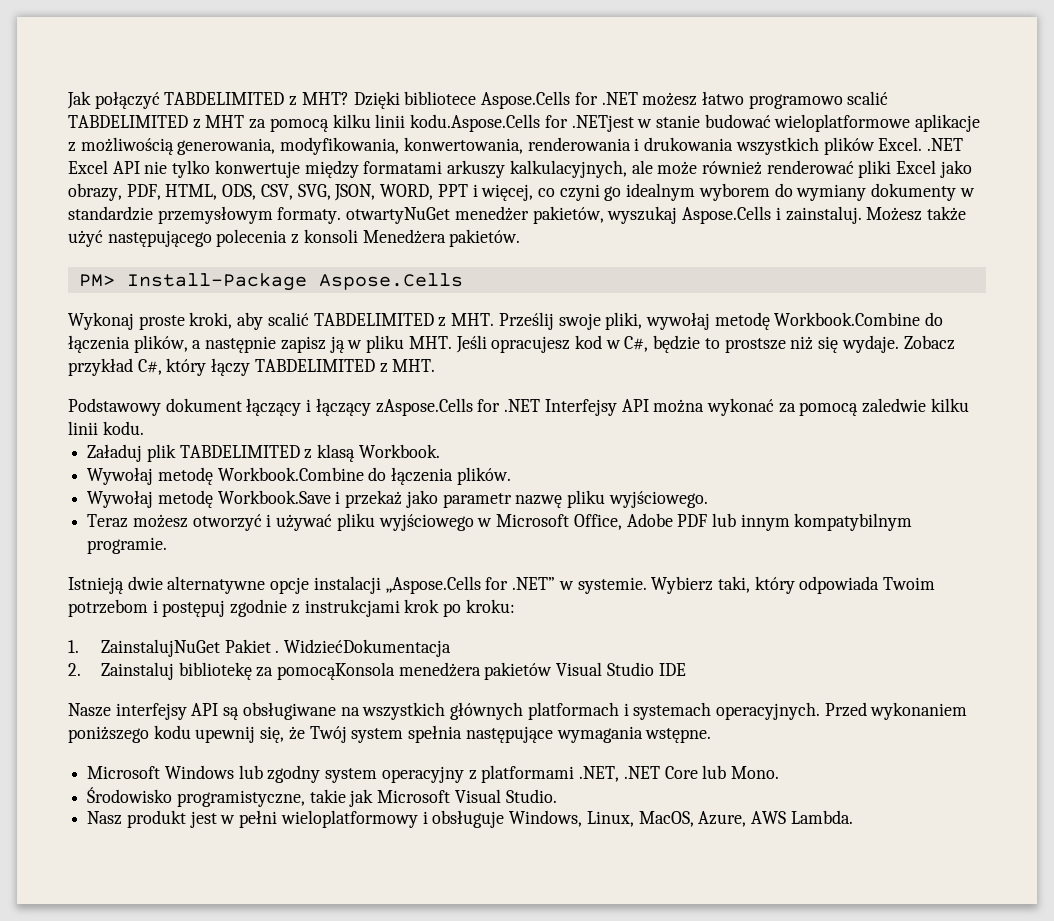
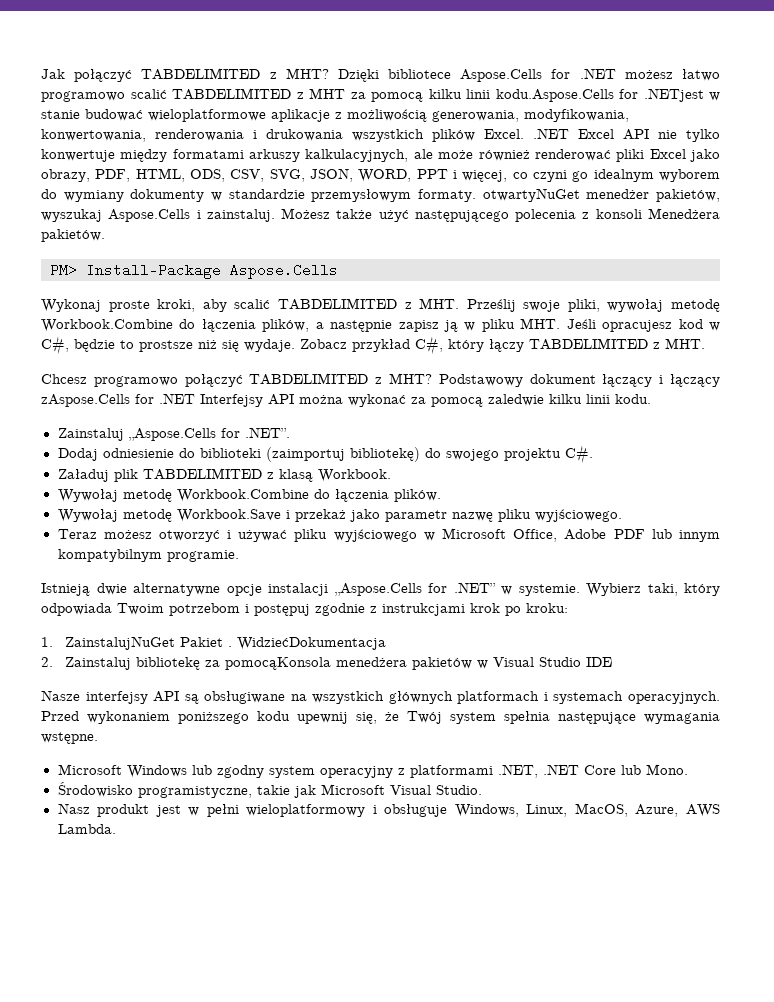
(436, 365) none -> [41,373,433,387] Chcesz programowo połączyć TABDELIMITED z MHT?
(144, 428) none -> [57,427,290,441] [57,445,593,464] // Zainstaluj „Aspose.Cells for .NET”. // Dodaj odniesienie do biblioteki (zaimportuj bibliotekę) do swojego projektu C#.
(553, 671) none -> [476,660,488,669] w

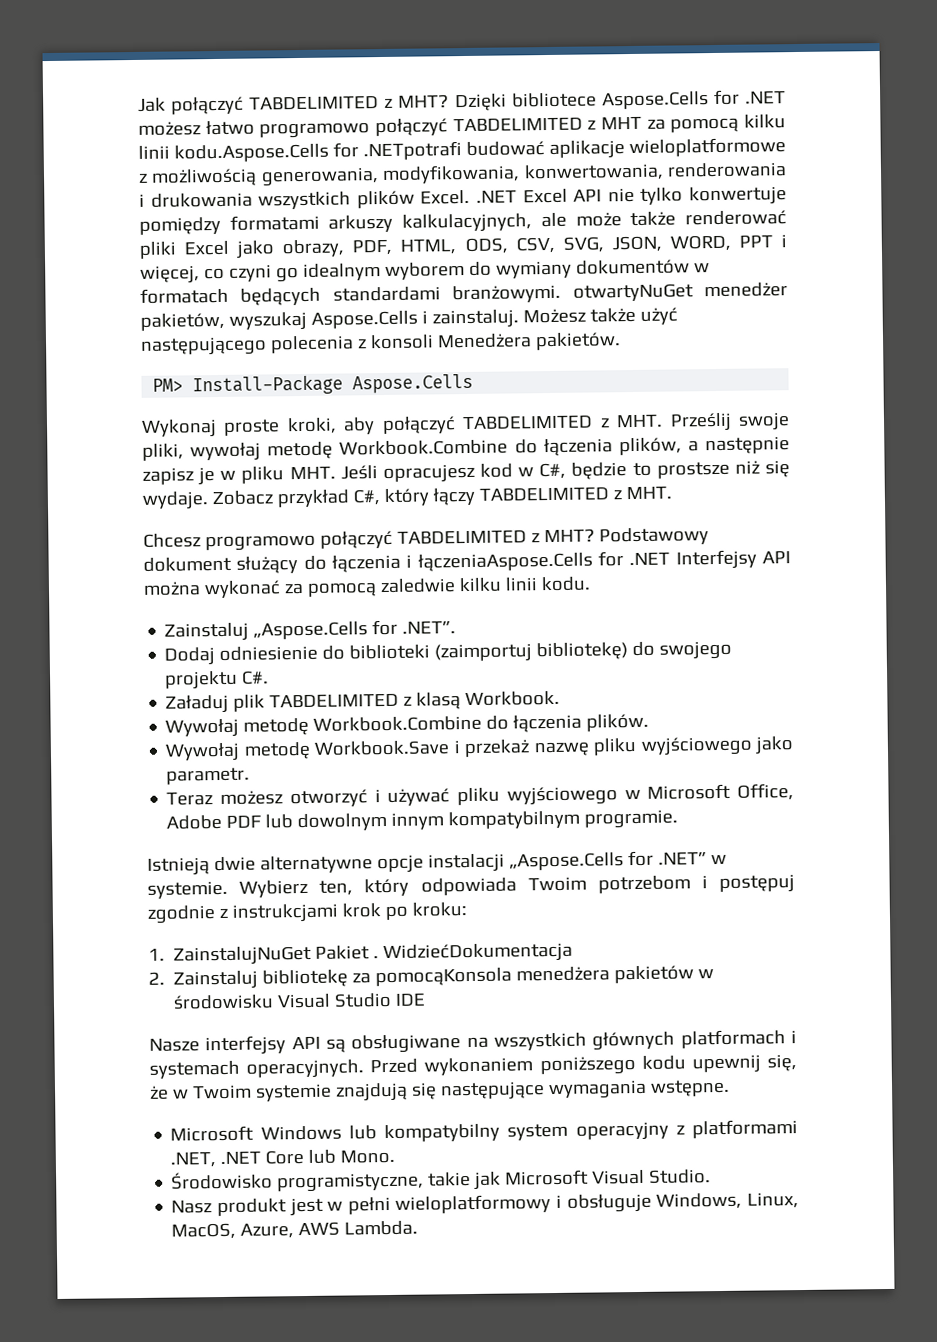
[130,89,167,99] scalić -> [375,118,448,137] połączyć
[643,88,720,102] [41,109,330,122] .NETjest w stanie budować wieloplatformowe aplikacje -> [363,137,786,161] .NETpotrafi budować aplikacje wieloplatformowe
[120,149,168,162] między -> [139,216,221,235] pomiędzy
[478,150,530,161] również -> [630,211,677,227] także
[130,189,476,202] dokumenty w standardzie przemysłowym formaty. -> [575,259,710,275] [140,284,562,306] dokumentów w formatach będących standardami branżowymi.
[234,299,271,309] scalić -> [381,416,456,435] połączyć
[444,320,458,332] ją -> [198,467,216,486] je
[602,374,720,387] [41,394,130,407] łączący i łączący zAspose.Cells -> [236,552,593,574] służący do łączenia i łączeniaAspose.Cells
[349,509,622,522] jako parametr nazwę pliku wyjściowego. -> [533,736,794,757] [166,767,251,785] nazwę pliku wyjściowego jako parametr.
(672, 534) none -> [297,812,388,832] dowolnym
[647,583,678,596] taki, -> [319,880,354,896] ten,
(488, 664) none -> [173,994,275,1010] środowisku
[407,711,550,724] Twój system spełnia -> [172,1082,437,1102] w Twoim systemie znajdują się
[216,765,264,778] zgodny -> [384,1123,501,1143] kompatybilny

